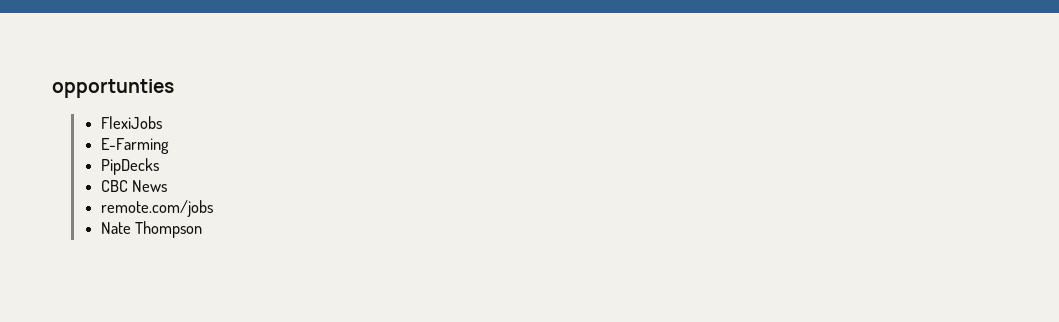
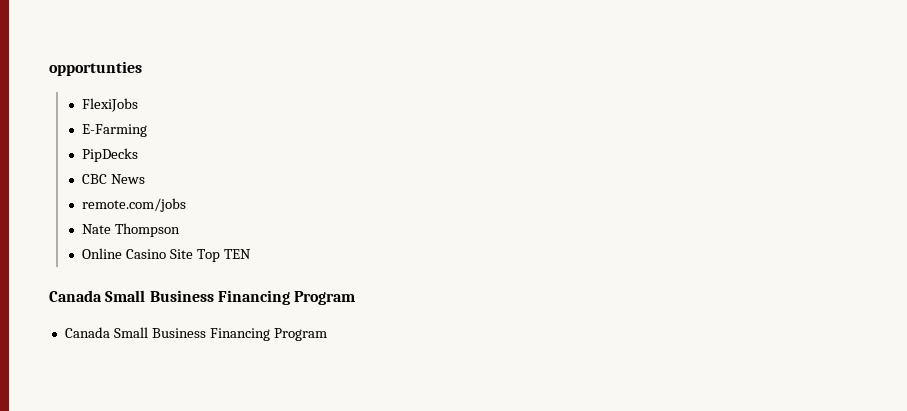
(203, 229) none -> [82,248,251,262] [49,290,356,305] [64,327,327,341] // Online Casino Site Top TEN // Canada Small Business Financing Program // Canada Small Business Financing Program

